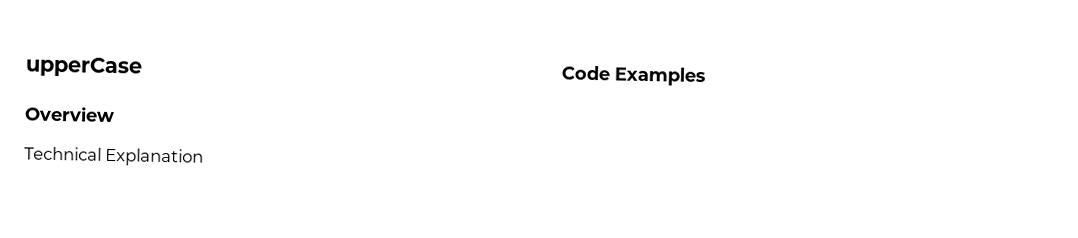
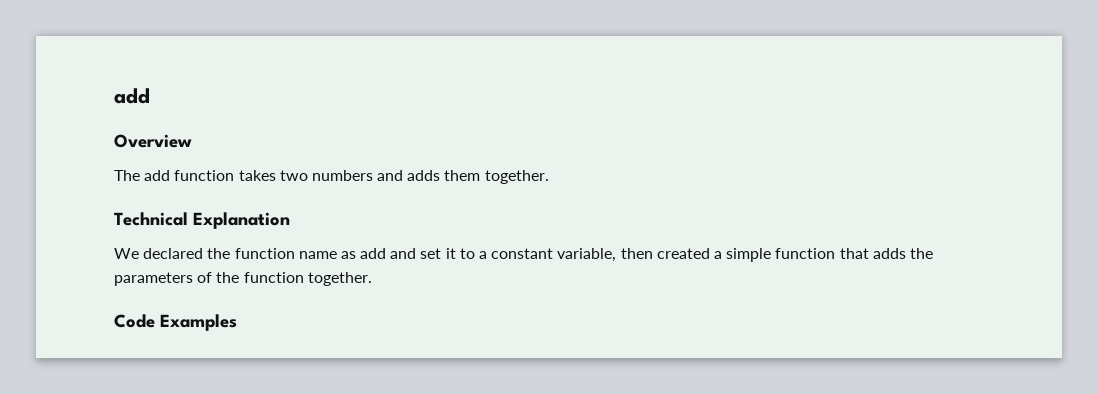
[25,56,143,78] upperCase -> [114,88,150,104] add
[24,146,205,167] Technical Explanation -> [114,170,549,184] [114,212,290,229] [114,248,933,262] [114,272,372,286] The add function takes two numbers and adds them together. // Technical Explanation // We declared the function name as add and set it to a constant variable, then created a simple function that adds the parameters of the function together.

